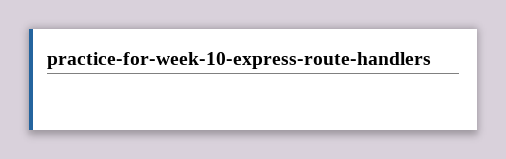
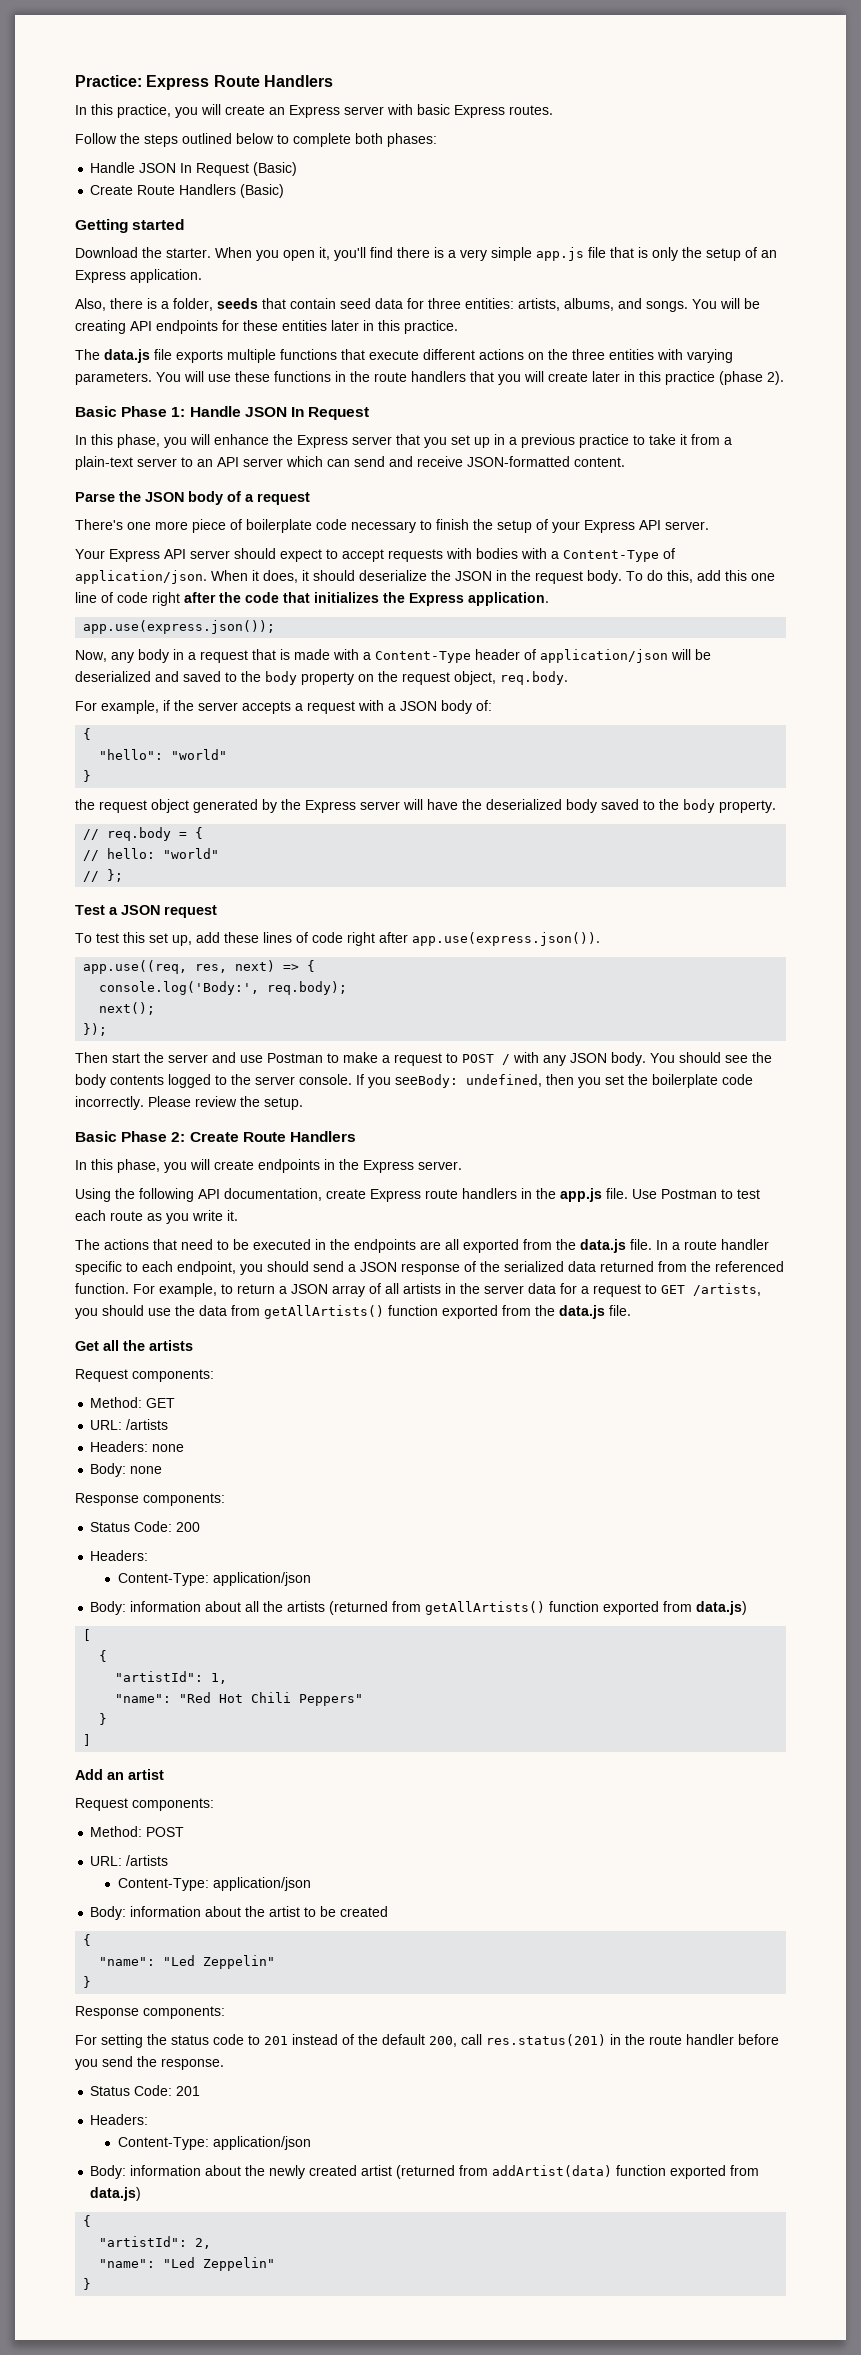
[47,52,431,69] practice-for-week-10-express-route-handlers -> [75,75,333,90] [75,104,553,118] [75,133,437,147] [90,162,298,176] [90,184,285,198] [75,219,185,233] [75,247,777,261] [75,269,202,283] [75,298,760,312] [75,320,458,334] [75,349,733,363] [75,371,784,385] [75,406,370,420] [75,434,732,448] [75,456,625,470] [75,491,310,505] [75,519,709,533] [75,548,675,562] [75,570,775,584] [75,592,549,606] [83,620,276,634] [75,649,711,663] [75,671,568,685] [75,700,492,714] [83,728,92,740] [99,749,228,760] [83,770,92,782] [75,799,776,813] [83,827,204,841] [83,848,220,861] [83,869,124,882] [75,905,217,918] [75,932,600,946] [83,960,316,974] [99,981,348,995] [99,1002,156,1015] [83,1023,108,1036] [75,1052,772,1066] [75,1074,753,1088] [75,1096,303,1110] [75,1131,356,1142] [75,1159,462,1173] [75,1188,760,1202] [75,1210,238,1224] [75,1239,769,1253] [75,1261,784,1275] [75,1283,761,1297] [75,1305,631,1319] [75,1340,193,1351] [75,1369,214,1382] [90,1397,176,1408] [90,1419,169,1430] [90,1441,185,1452] [90,1463,163,1477] [75,1493,225,1506] [90,1521,201,1532] [90,1550,149,1561] [117,1572,311,1586] [90,1601,748,1615] [83,1629,92,1641] [99,1650,108,1662] [115,1671,228,1684] [115,1692,364,1706] [99,1713,108,1725] [83,1734,92,1746] [75,1769,164,1780] [75,1798,214,1811] [90,1826,185,1837] [90,1855,169,1866] [117,1877,311,1891] [90,1906,389,1920] [83,1934,92,1946] [99,1955,276,1969] [83,1976,92,1988] [75,2006,225,2019] [75,2034,779,2048] [75,2056,224,2070] [90,2085,201,2096] [90,2114,149,2125] [117,2136,311,2150] [90,2165,760,2179] [90,2187,142,2201] [83,2215,92,2227] [99,2236,212,2249] [99,2257,276,2271] [83,2278,92,2290] Practice: Express Route Handlers // In this practice, you will create an Express server with basic Express routes. // Follow the steps outlined below to complete both phases: // Handle JSON In Request (Basic) // Create Route Handlers (Basic) // Getting started // Download the starter. When you open it, you'll find there is a very simple app.js file that is only the setup of an Express application. // Also, there is a folder, seeds that contain seed data for three entities: artists, albums, and songs. You will be creating API endpoints for these entities later in this practice. // The data.js file exports multiple functions that execute different actions on the three entities with varying parameters. You will use these functions in the route handlers that you will create later in this practice (phase 2). // Basic Phase 1: Handle JSON In Request // In this phase, you will enhance the Express server that you set up in a previous practice to take it from a plain-text server to an API server which can send and receive JSON-formatted content. // Parse the JSON body of a request // There's one more piece of boilerplate code necessary to finish the setup of your Express API server. // Your Express API server should expect to accept requests with bodies with a Content-Type of application/json. When it does, it should deserialize the JSON in the request body. To do this, add this one line of code right after the code that initializes the Express application. // app.use(express.json()); // Now, any body in a request that is made with a Content-Type header of application/json will be deserialized and saved to the body property on the request object, req.body. // For example, if the server accepts a request with a JSON body of: // { // "hello": "world" // } // the request object generated by the Express server will have the deserialized body saved to the body property. // // req.body = { // // hello: "world" // // }; // Test a JSON request // To test this set up, add these lines of code right after app.use(express.json()). // app.use((req, res, next) => { // console.log('Body:', req.body); // next(); // }); // Then start the server and use Postman to make a request to POST / with any JSON body. You should see the body contents logged to the server console. If you seeBody: undefined, then you set the boilerplate code incorrectly. Please review the setup. // Basic Phase 2: Create Route Handlers // In this phase, you will create endpoints in the Express server. // Using the following API documentation, create Express route handlers in the app.js file. Use Postman to test each route as you write it. // The actions that need to be executed in the endpoints are all exported from the data.js file. In a route handler specific to each endpoint, you should send a JSON response of the serialized data returned from the referenced function. For example, to return a JSON array of all artists in the server data for a request to GET /artists, you should use the data from getAllArtists() function exported from the data.js file. // Get all the artists // Request components: // Method: GET // URL: /artists // Headers: none // Body: none // Response components: // Status Code: 200 // Headers: // Content-Type: application/json // Body: information about all the artists (returned from getAllArtists() function exported from data.js) // [ // { // "artistId": 1, // "name": "Red Hot Chili Peppers" // } // ] // Add an artist // Request components: // Method: POST // URL: /artists // Content-Type: application/json // Body: information about the artist to be created // { // "name": "Led Zeppelin" // } // Response components: // For setting the status code to 201 instead of the default 200, call res.status(201) in the route handler before you send the response. // Status Code: 201 // Headers: // Content-Type: application/json // Body: information about the newly created artist (returned from addArtist(data) function exported from data.js) // { // "artistId": 2, // "name": "Led Zeppelin" // }

